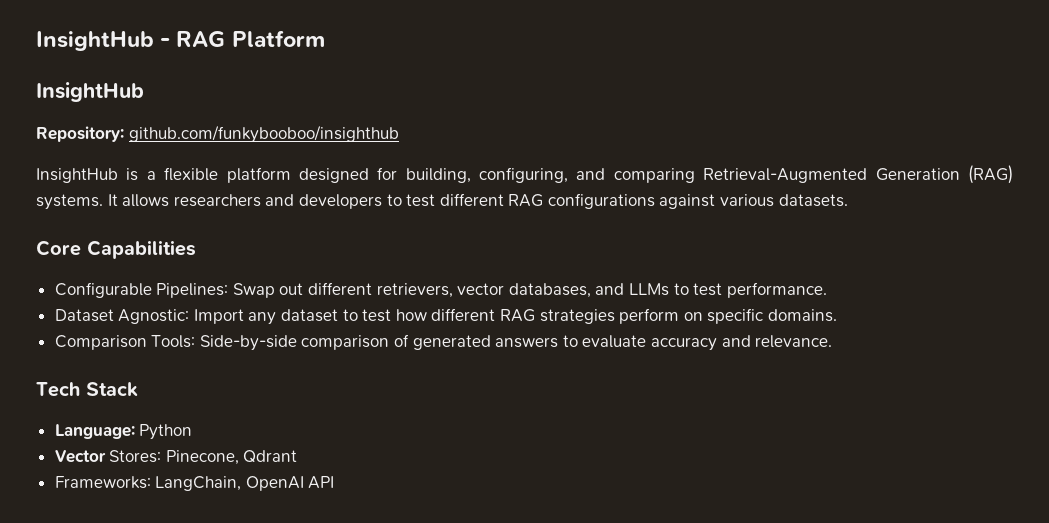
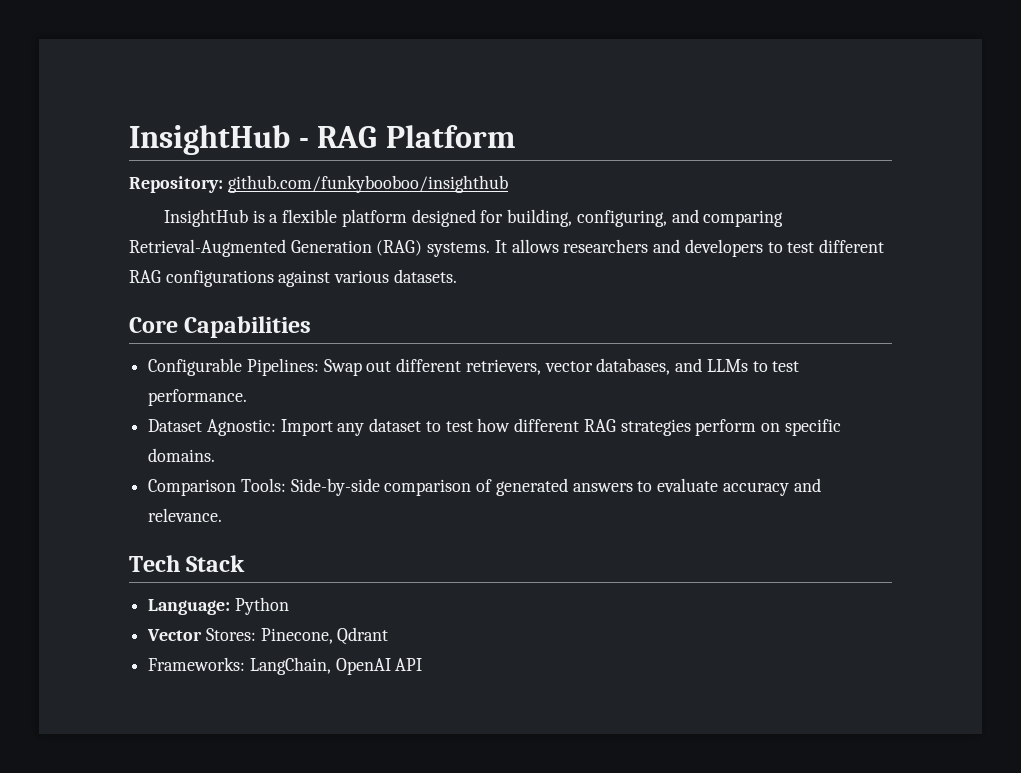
[36,82,144,102] // InsightHub -> (516, 136) none

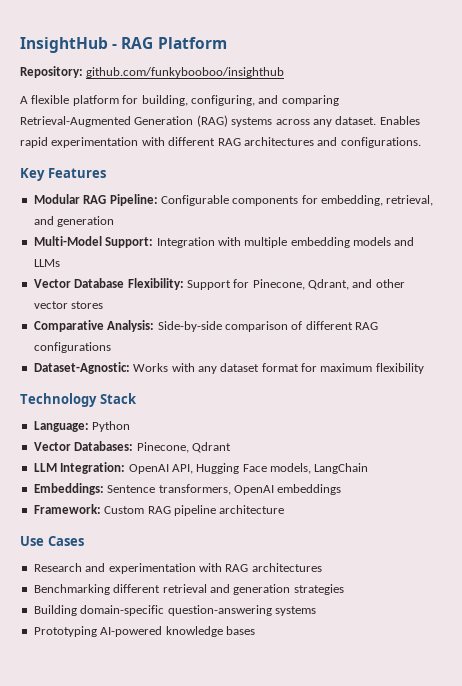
[163,209,279,227] InsightHub is a -> [20,96,28,104] A
[411,209,476,227] designed -> (119, 100) none
[427,239,884,257] [129,269,457,287] [129,316,312,338] [148,358,800,376] [148,389,248,406] [148,418,841,436] [148,448,216,462] [148,478,821,496] [148,508,223,522] [129,555,180,572] systems. It allows researchers and developers to test different RAG configurations against various datasets. // Core Capabilities // Configurable Pipelines: Swap out different retrievers, vector databases, and LLMs to test performance. // Dataset Agnostic: Import any dataset to test how different RAG strategies perform on specific domains. // Comparison Tools: Side-by-side comparison of generated answers to evaluate accuracy and relevance. // Tech -> [231,116,420,127] [20,137,421,148] [20,168,106,181] [33,194,434,206] [33,216,115,227] [33,236,415,248] [33,259,60,267] [33,278,405,290] [33,301,104,309] [33,320,378,332] [33,342,111,353] [33,362,424,374] [20,393,97,407] systems across any dataset. Enables rapid experimentation with different RAG architectures and configurations. // Key Features // Modular RAG Pipeline: Configurable components for embedding, retrieval, and generation // Multi-Model Support: Integration with multiple embedding models and LLMs // Vector Database Flexibility: Support for Pinecone, Qdrant, and other vector stores // Comparative Analysis: Side-by-side comparison of different RAG configurations // Dataset-Agnostic: Works with any dataset format for maximum flexibility // Technology
[205,628,256,641] Stores: -> [74,441,134,451] Databases:
[148,657,423,675] Frameworks: LangChain, OpenAI API -> [33,462,369,474] [33,483,342,495] [33,504,285,516] [20,536,84,546] [33,563,322,574] [33,584,344,595] [33,605,316,616] [33,626,255,637] LLM Integration: OpenAI API, Hugging Face models, LangChain // Embeddings: Sentence transformers, OpenAI embeddings // Framework: Custom RAG pipeline architecture // Use Cases // Research and experimentation with RAG architectures // Benchmarking different retrieval and generation strategies // Building domain-specific question-answering systems // Prototyping AI-powered knowledge bases

